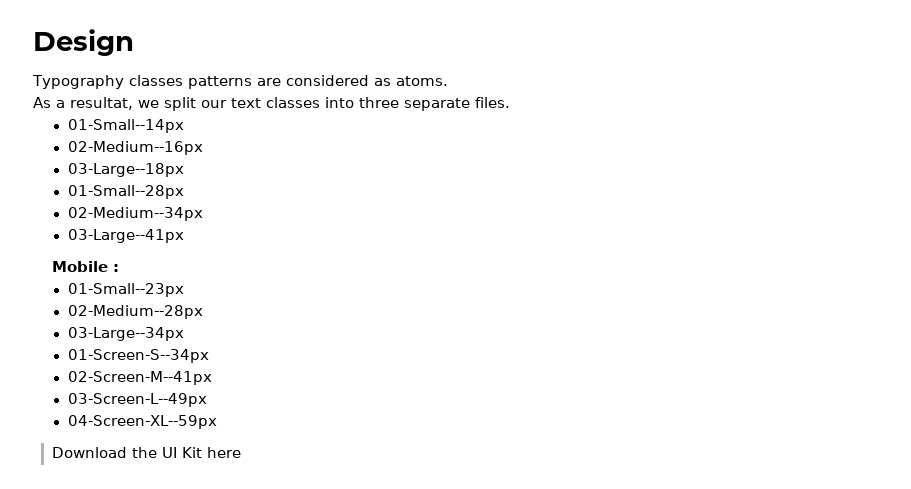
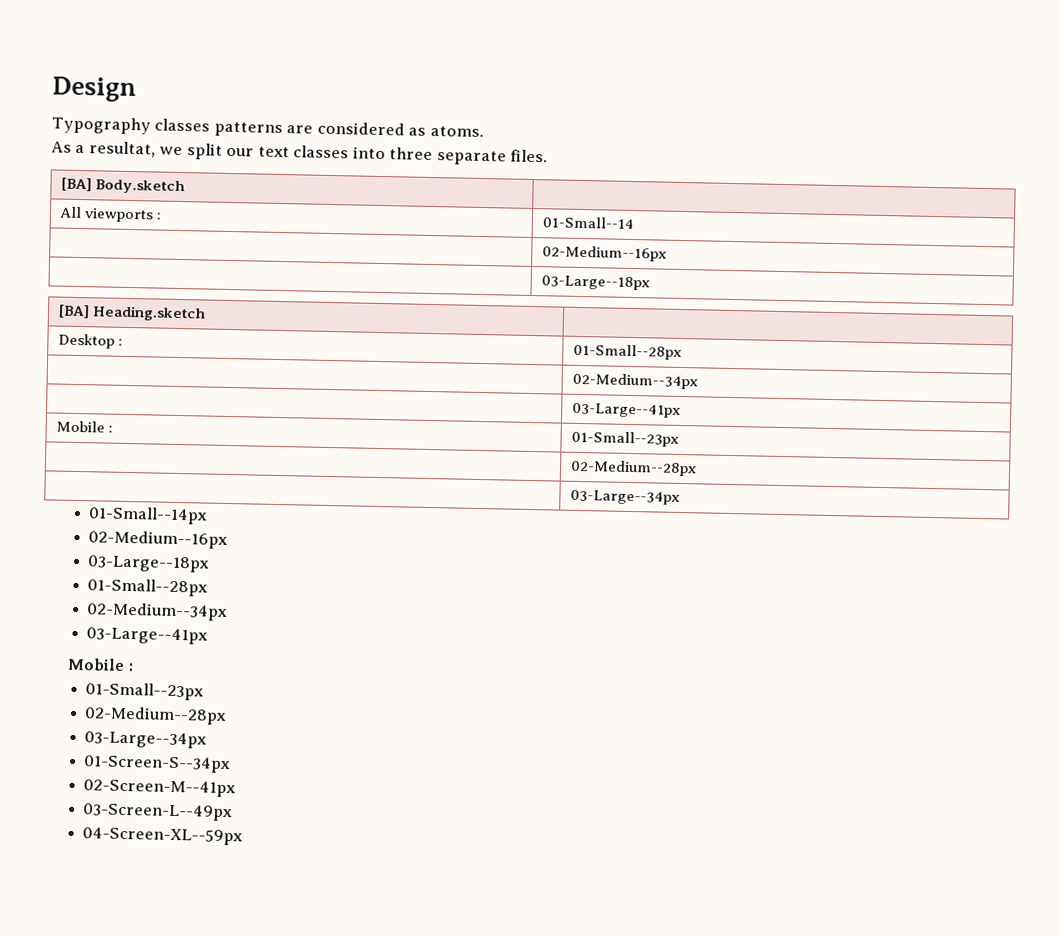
(510, 102) none -> [60,177,185,195] [58,206,162,223] [541,216,634,230] [541,245,667,262] [540,275,650,291] [57,304,206,322] [57,333,123,349] [572,343,682,360] [571,372,698,390] [571,402,681,418] [55,420,113,433] [570,430,679,447] [569,459,697,477] [569,489,680,505] // [BA] Body.sketch | // All viewports : | 01-Small--14 // | 02-Medium--16px // | 03-Large--18px // [BA] Heading.sketch | // Desktop : | 01-Small--28px // | 02-Medium--34px // | 03-Large--41px // Mobile : | 01-Small--23px // | 02-Medium--28px // | 03-Large--34px
[51,447,241,458] // Download the UI Kit here -> (244, 836) none

